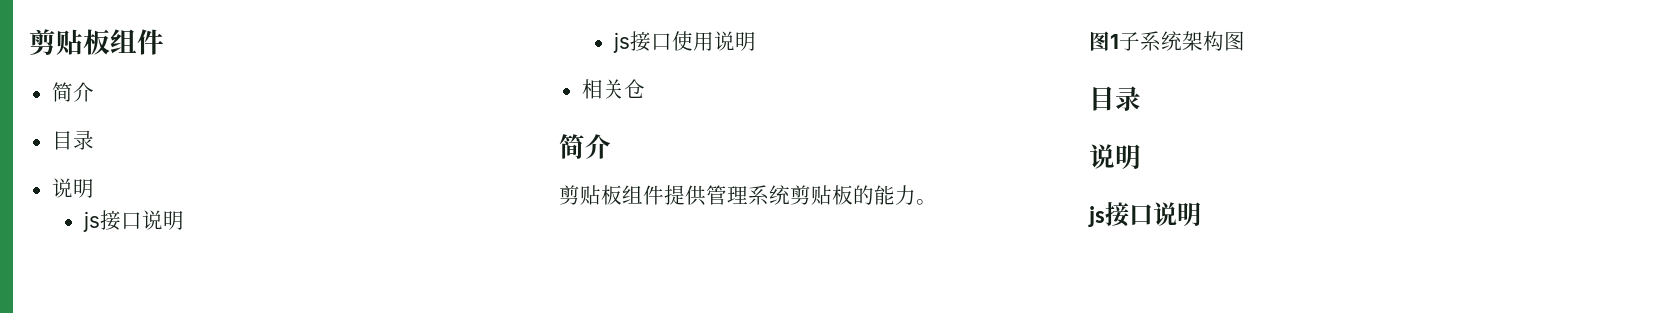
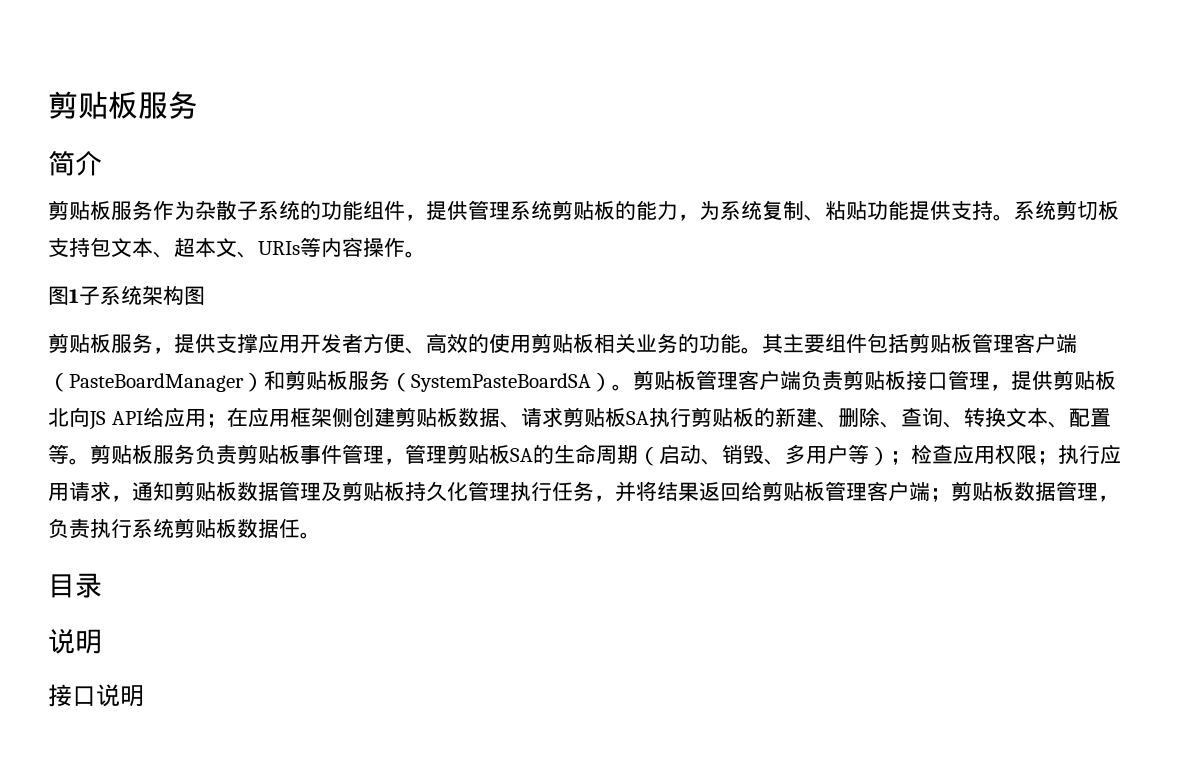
[29,29,164,55] [51,82,94,102] [51,130,94,150] [51,178,94,198] [82,210,184,232] [612,31,756,53] [581,79,645,99] [559,134,611,159] [559,185,664,205] 剪贴板组件 // 简介 // 目录 // 说明 // js接口说明 // js接口使用说明 // 相关仓 // 简介 // 剪贴板组件 -> [48,91,198,119] [48,150,102,176] [48,200,426,221] 剪贴板服务 // 简介 // 剪贴板服务作为杂散子系统的功能组件，
(916, 195) none -> [678,200,1119,221] [48,237,405,258] ，为系统复制、粘贴功能提供支持。系统剪切板支持包文本、超本文、URIs等内容操作
[1089,86,1141,111] [1089,144,1141,169] [1088,206,1105,227] // 目录 // 说明 // js -> [48,333,1077,354] [48,370,1116,392] [48,407,1111,430] [48,444,1121,466] [48,481,1119,502] [48,518,321,539] [48,573,102,598] [48,628,102,654] // 剪贴板服务，提供支撑应用开发者方便、高效的使用剪贴板相关业务的功能。其主要组件包括剪贴板管理客户端（PasteBoardManager）和剪贴板服务（SystemPasteBoardSA）。剪贴板管理客户端负责剪贴板接口管理，提供剪贴板北向JS API给应用；在应用框架侧创建剪贴板数据、请求剪贴板SA执行剪贴板的新建、删除、查询、转换文本、配置等。剪贴板服务负责剪贴板事件管理，管理剪贴板SA的生命周期（启动、销毁、多用户等）；检查应用权限；执行应用请求，通知剪贴板数据管理及剪贴板持久化管理执行任务，并将结果返回给剪贴板管理客户端；剪贴板数据管理，负责执行系统剪贴板数据任。 // 目录 // 说明 //

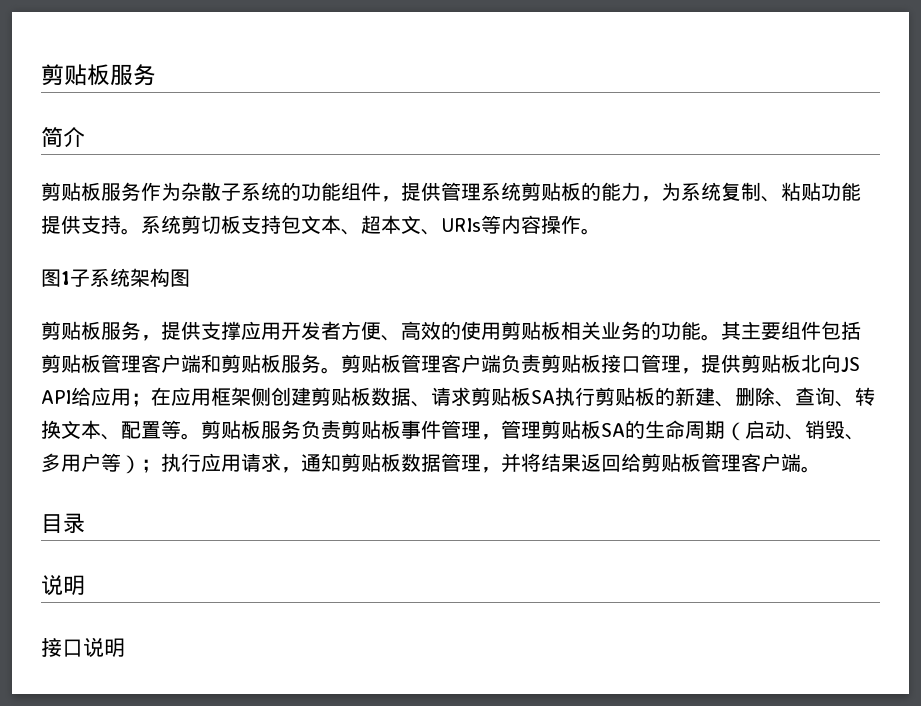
[48,372,264,392] （PasteBoardManager） -> (201, 363) none
[390,372,612,392] （SystemPasteBoardSA） -> (321, 363) none
[911,444,1058,465] 检查应用权限； -> (161, 466) none
[321,481,594,501] 及剪贴板持久化管理执行任务 -> (481, 463) none
[930,481,1119,502] [48,518,300,539] ；剪贴板数据管理，负责执行系统剪贴板数据任 -> (801, 462) none

